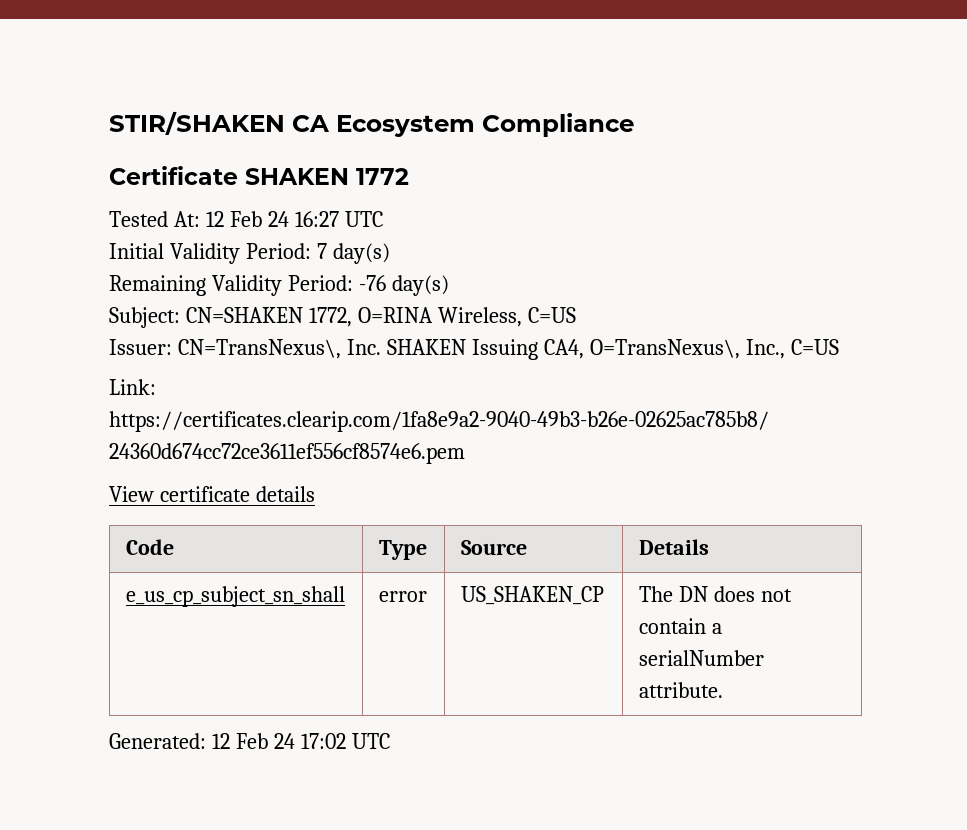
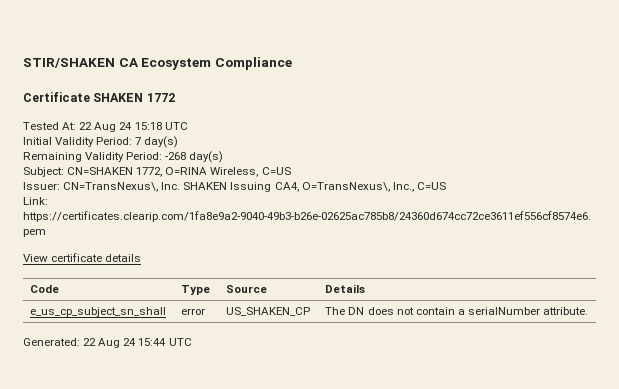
[205,211,339,227] 12 Feb 24 16:27 -> [79,122,162,132] 22 Aug 24 15:18
[358,275,386,291] -76 -> [165,152,187,160] -268
[211,733,346,749] 12 Feb 24 17:02 -> [83,338,167,348] 22 Aug 24 15:44

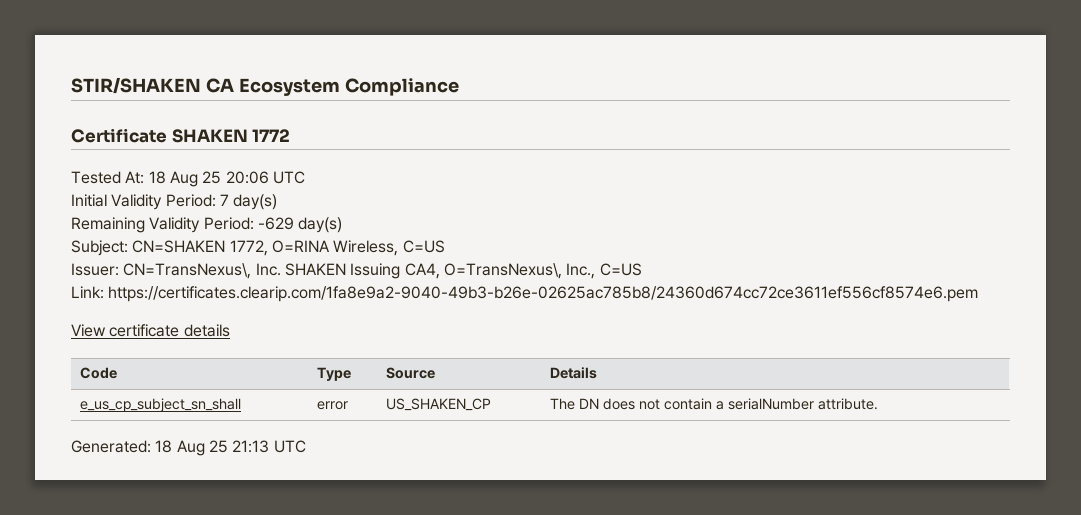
[79,122,162,132] 22 Aug 24 15:18 -> [148,171,269,187] 18 Aug 25 20:06
[165,152,187,160] -268 -> [257,217,294,230] -629
[83,338,167,348] 22 Aug 24 15:44 -> [155,440,270,456] 18 Aug 25 21:13

